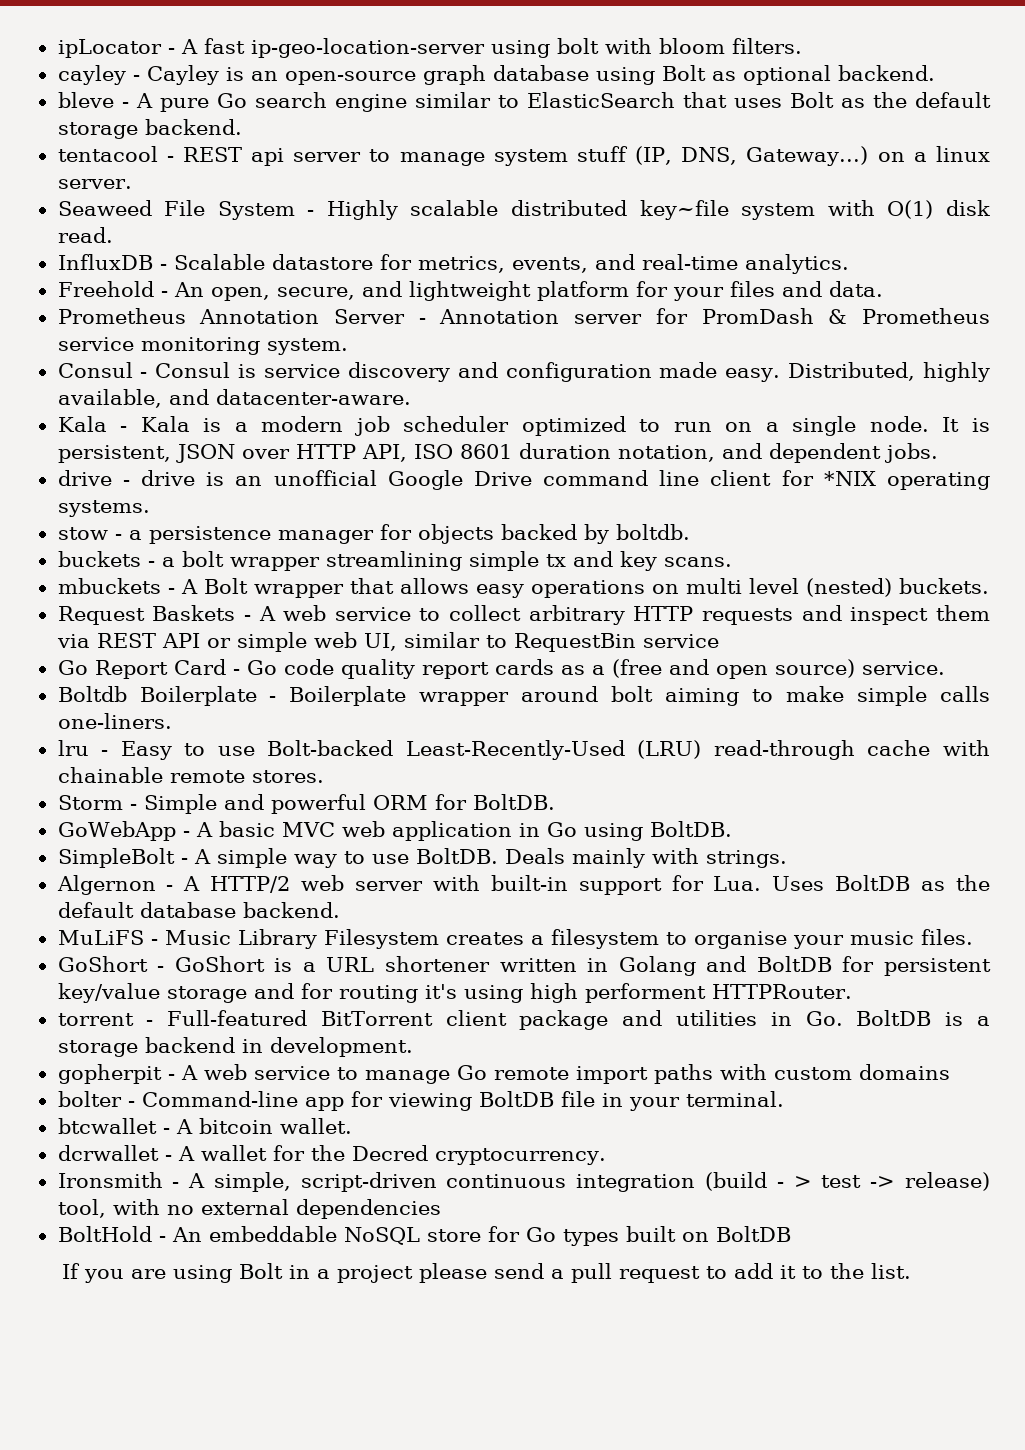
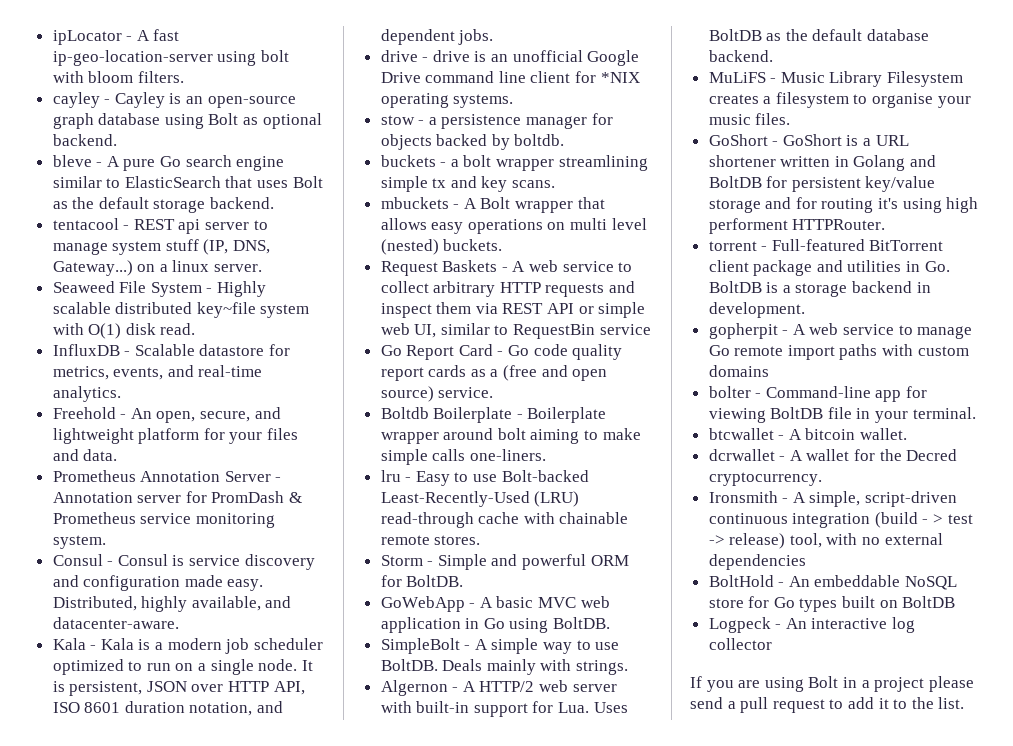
(791, 1234) none -> [708,617,916,633] [708,638,772,650] // Logpeck - An interactive log collector

